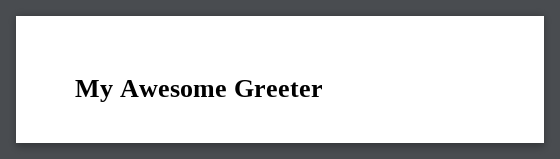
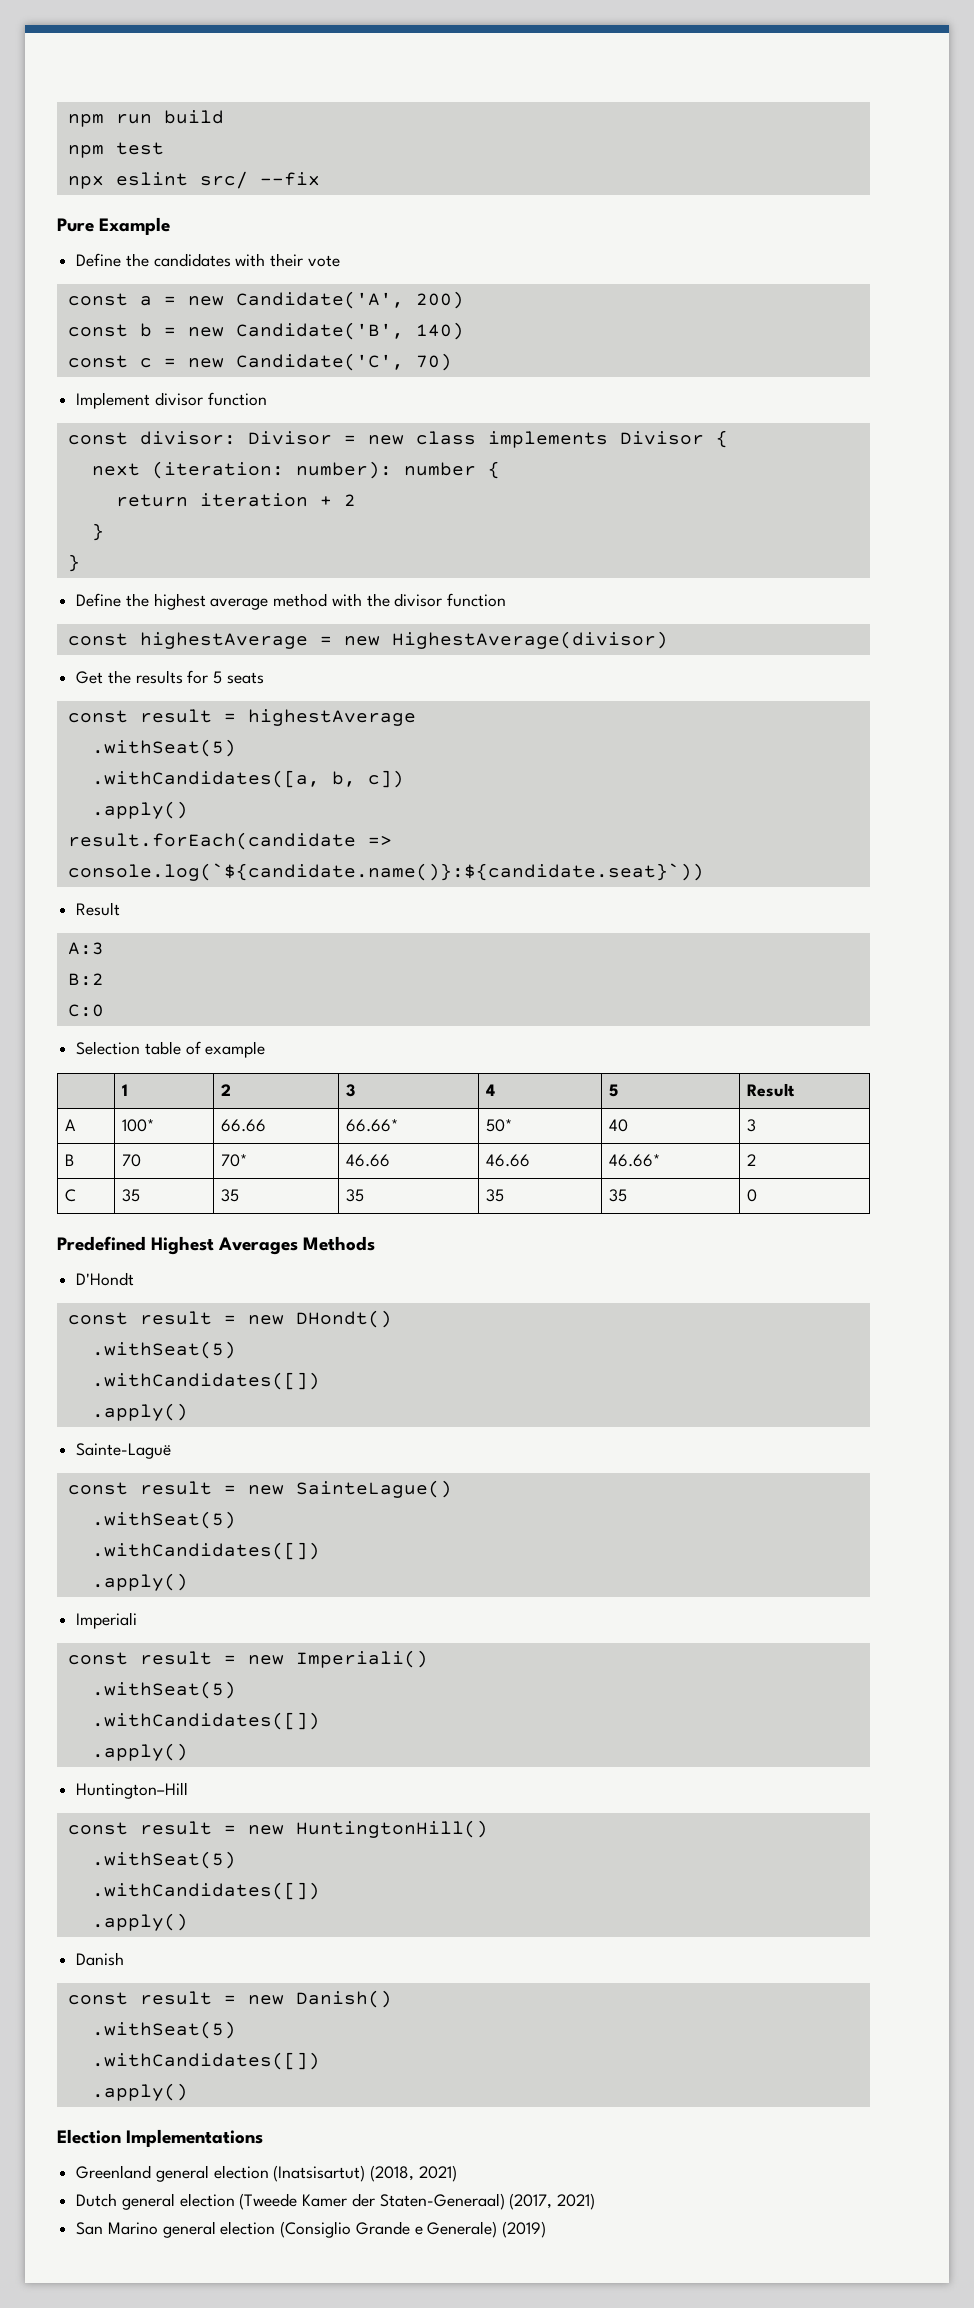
[75,80,324,102] My Awesome Greeter -> [67,110,224,127] [67,142,164,158] [67,171,320,189] [57,217,171,235] [76,253,340,267] [67,291,464,309] [67,322,464,340] [67,353,452,371] [76,392,267,409] [67,430,728,448] [91,461,500,479] [115,493,356,507] [91,523,104,541] [67,554,80,572] [76,593,507,610] [67,631,668,649] [76,670,264,684] [67,709,416,726] [91,739,236,757] [91,770,404,788] [91,801,188,819] [67,832,392,850] [67,863,704,881] [76,902,121,916] [67,942,104,955] [67,973,104,986] [67,1004,104,1017] [76,1041,266,1058] [122,1084,129,1096] [221,1084,232,1096] [346,1084,356,1097] [486,1084,496,1096] [609,1084,619,1097] [747,1083,796,1097] [65,1119,77,1131] [122,1119,155,1132] [221,1119,267,1132] [346,1119,399,1132] [486,1119,513,1132] [609,1119,629,1132] [747,1119,757,1132] [65,1154,75,1166] [122,1154,142,1167] [221,1154,248,1167] [346,1154,391,1167] [486,1154,531,1167] [609,1154,661,1167] [747,1154,757,1166] [65,1189,77,1202] [122,1189,141,1202] [221,1189,240,1202] [346,1189,365,1202] [486,1189,505,1202] [609,1189,628,1202] [747,1189,758,1202] [57,1236,376,1255] [76,1272,135,1286] [67,1310,392,1328] [91,1341,236,1359] [91,1372,320,1390] [91,1403,188,1421] [76,1443,172,1459] [67,1480,452,1498] [91,1511,236,1529] [91,1542,320,1560] [91,1573,188,1591] [76,1612,138,1629] [67,1650,428,1668] [91,1681,236,1699] [91,1712,320,1730] [91,1743,188,1761] [76,1782,189,1799] [67,1820,488,1838] [91,1851,236,1869] [91,1882,320,1900] [91,1913,188,1931] [76,1952,125,1966] [67,1990,392,2008] [91,2021,236,2039] [91,2052,320,2070] [91,2083,188,2101] [57,2129,264,2147] [76,2165,457,2182] [76,2193,596,2210] [76,2221,547,2238] npm run build // npm test // npx eslint src/ --fix // Pure Example // Define the candidates with their vote // const a = new Candidate('A', 200) // const b = new Candidate('B', 140) // const c = new Candidate('C', 70) // Implement divisor function // const divisor: Divisor = new class implements Divisor { // next (iteration: number): number { // return iteration + 2 // } // } // Define the highest average method with the divisor function // const highestAverage = new HighestAverage(divisor) // Get the results for 5 seats // const result = highestAverage // .withSeat(5) // .withCandidates([a, b, c]) // .apply() // result.forEach(candidate => console.log(`${candidate.name()}:${candidate.seat}`)) // Result // A:3 // B:2 // C:0 // Selection table of example // | 1 | 2 | 3 | 4 | 5 | Result // A | 100* | 66.66 | 66.66* | 50* | 40 | 3 // B | 70 | 70* | 46.66 | 46.66 | 46.66* | 2 // C | 35 | 35 | 35 | 35 | 35 | 0 // Predefined Highest Averages Methods // D'Hondt // const result = new DHondt() // .withSeat(5) // .withCandidates([]) // .apply() // Sainte-Laguë // const result = new SainteLague() // .withSeat(5) // .withCandidates([]) // .apply() // Imperiali // const result = new Imperiali() // .withSeat(5) // .withCandidates([]) // .apply() // Huntington–Hill // const result = new HuntingtonHill() // .withSeat(5) // .withCandidates([]) // .apply() // Danish // const result = new Danish() // .withSeat(5) // .withCandidates([]) // .apply() // Election Implementations // Greenland general election (Inatsisartut) (2018, 2021) // Dutch general election (Tweede Kamer der Staten-Generaal) (2017, 2021) // San Marino general election (Consiglio Grande e Generale) (2019)

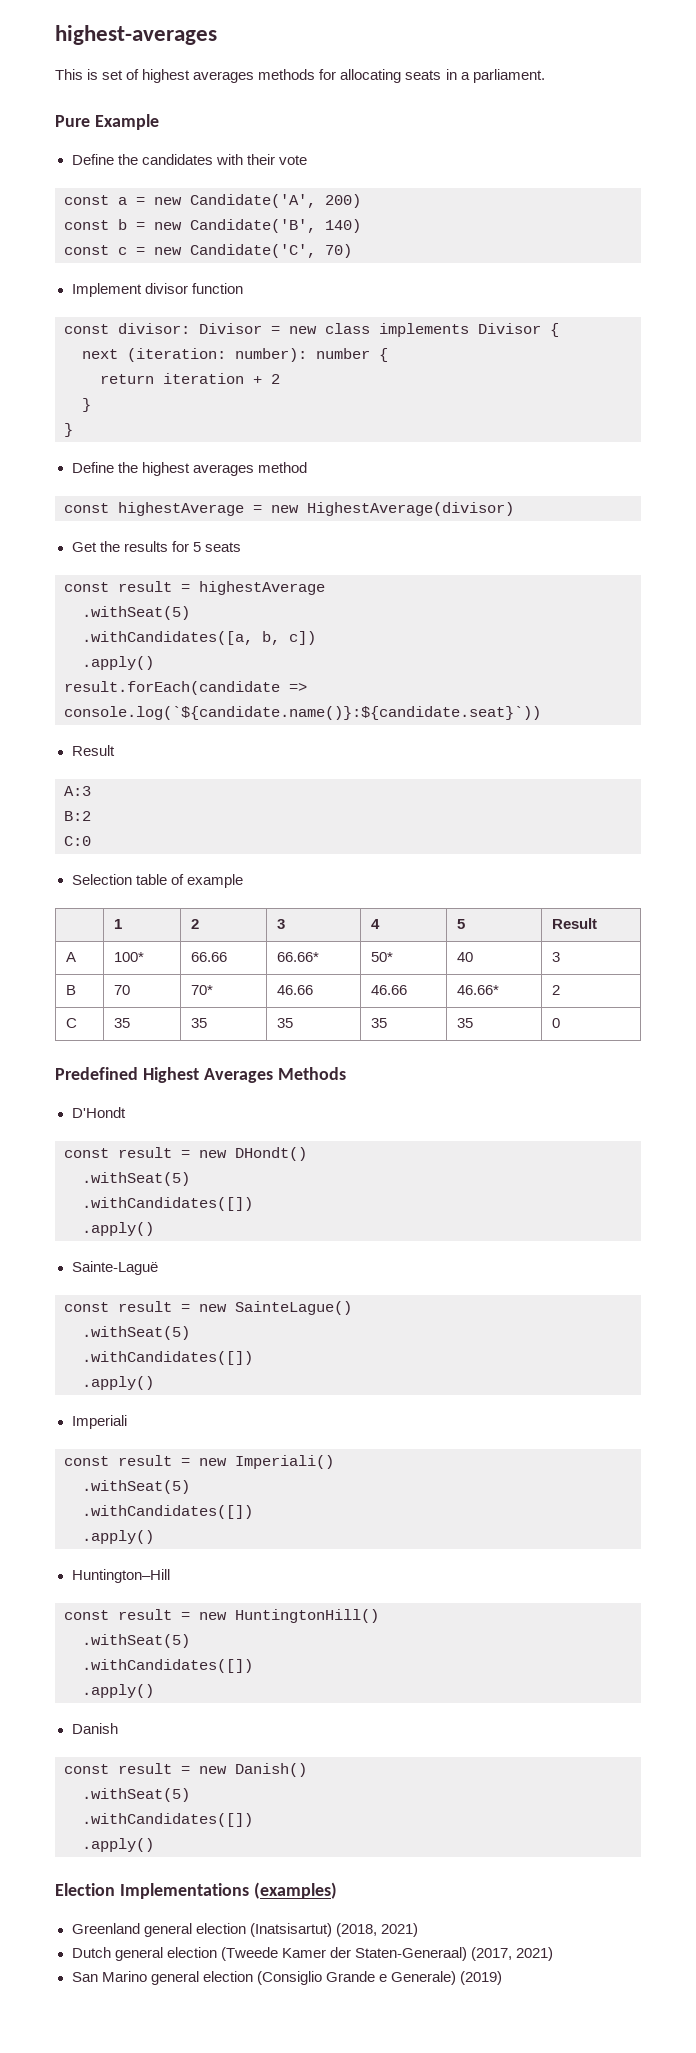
[67,110,224,127] [67,142,164,158] [67,171,320,189] npm run build // npm test // npx eslint src/ --fix -> [55,25,217,45] [55,69,545,83] highest-averages // This is set of highest averages methods for allocating seats in a parliament.
[210,598,269,610] average -> [192,464,254,476] averages
[331,593,507,607] with the divisor function -> (307, 467) none
(264, 2138) none -> [253,1882,337,1899] (examples)

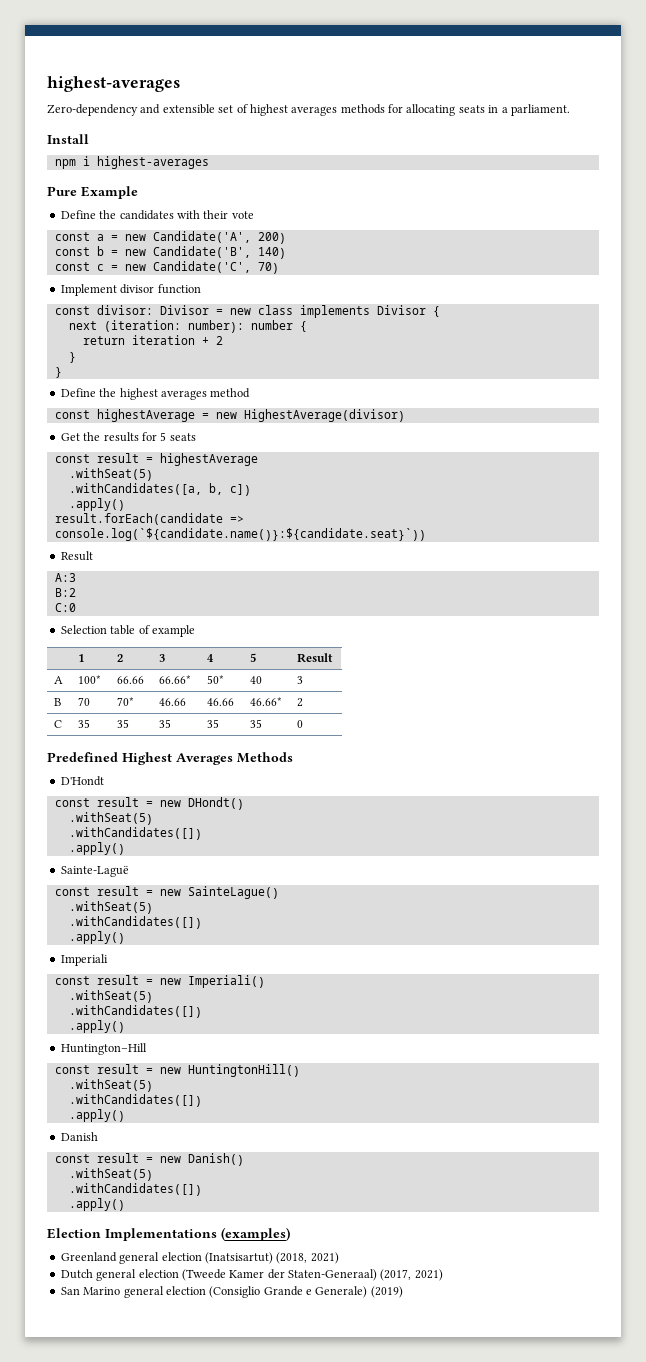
[55,25,217,45] [55,69,99,80] highest-averages // This is -> [47,76,180,92] [47,104,215,116] highest-averages // Zero-dependency and extensible
(545, 76) none -> [47,134,89,144] [54,156,209,169] // Install // npm i highest-averages

